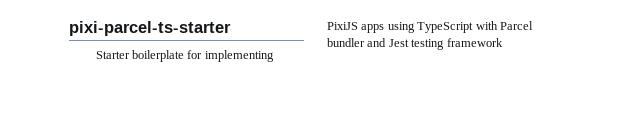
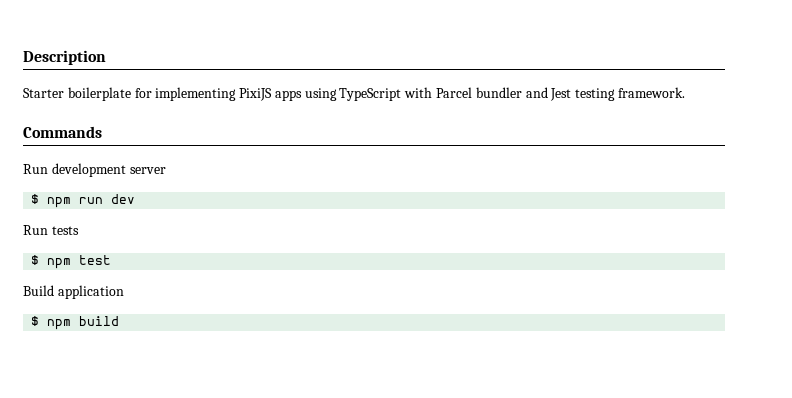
[69,21,231,36] pixi-parcel-ts-starter -> [23,50,106,65] Description
[446,38,503,47] framework -> [617,87,685,98] [23,126,102,138] [23,163,166,177] [31,194,136,208] [23,225,79,235] [31,255,112,269] [23,285,124,299] [31,316,120,330] framework. // Commands // Run development server // $ npm run dev // Run tests // $ npm test // Build application // $ npm build

